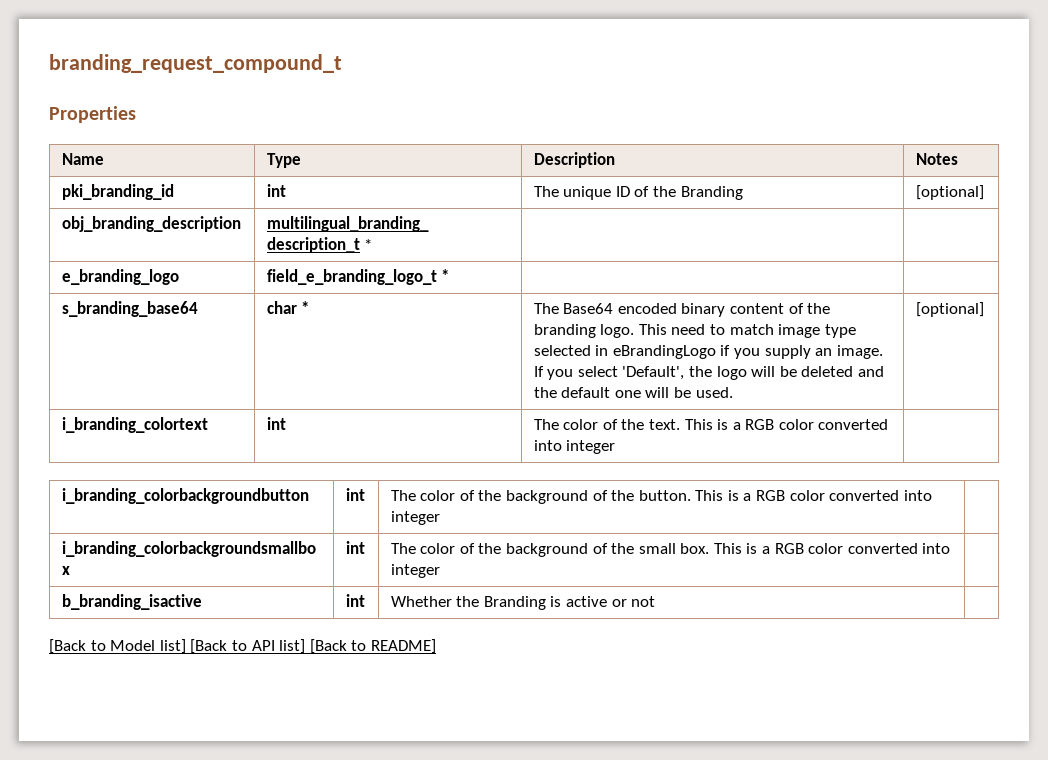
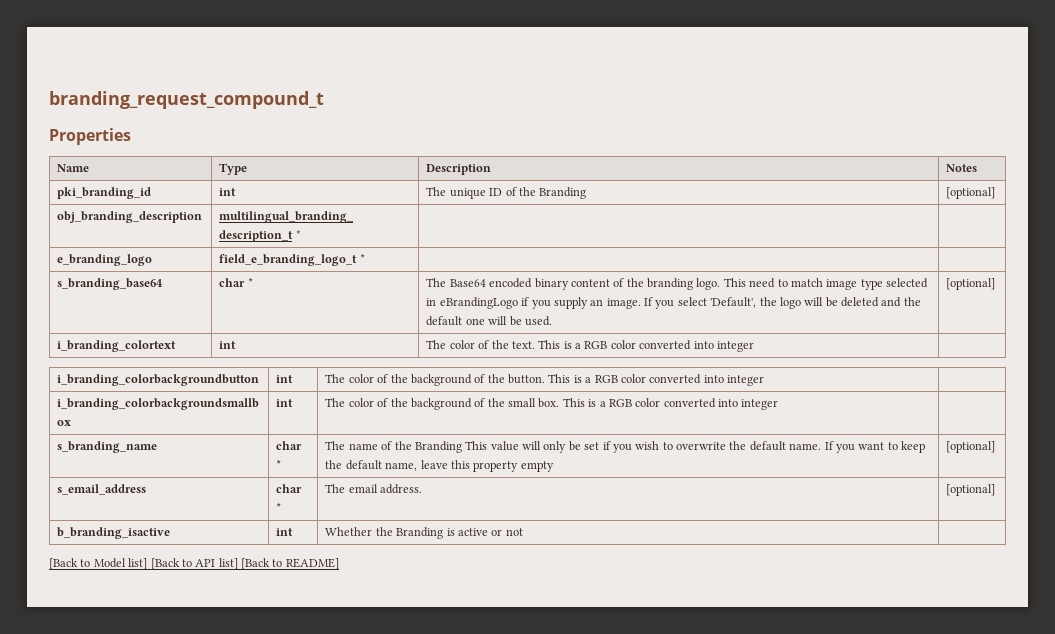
(440, 571) none -> [57,441,158,453] [276,441,303,450] [276,460,282,469] [325,441,925,453] [325,460,554,472] [946,441,996,453] [57,484,147,495] [276,484,303,493] [276,503,282,512] [325,484,423,494] [946,484,996,496] // s_branding_name | char * | The name of the Branding This value will only be set if you wish to overwrite the default name. If you want to keep the default name, leave this property empty | [optional] // s_email_address | char * | The email address. | [optional]

